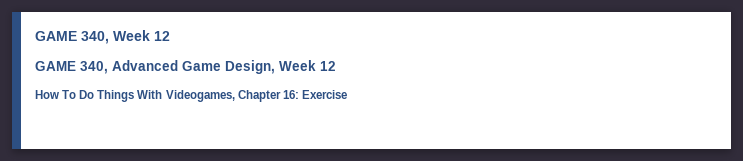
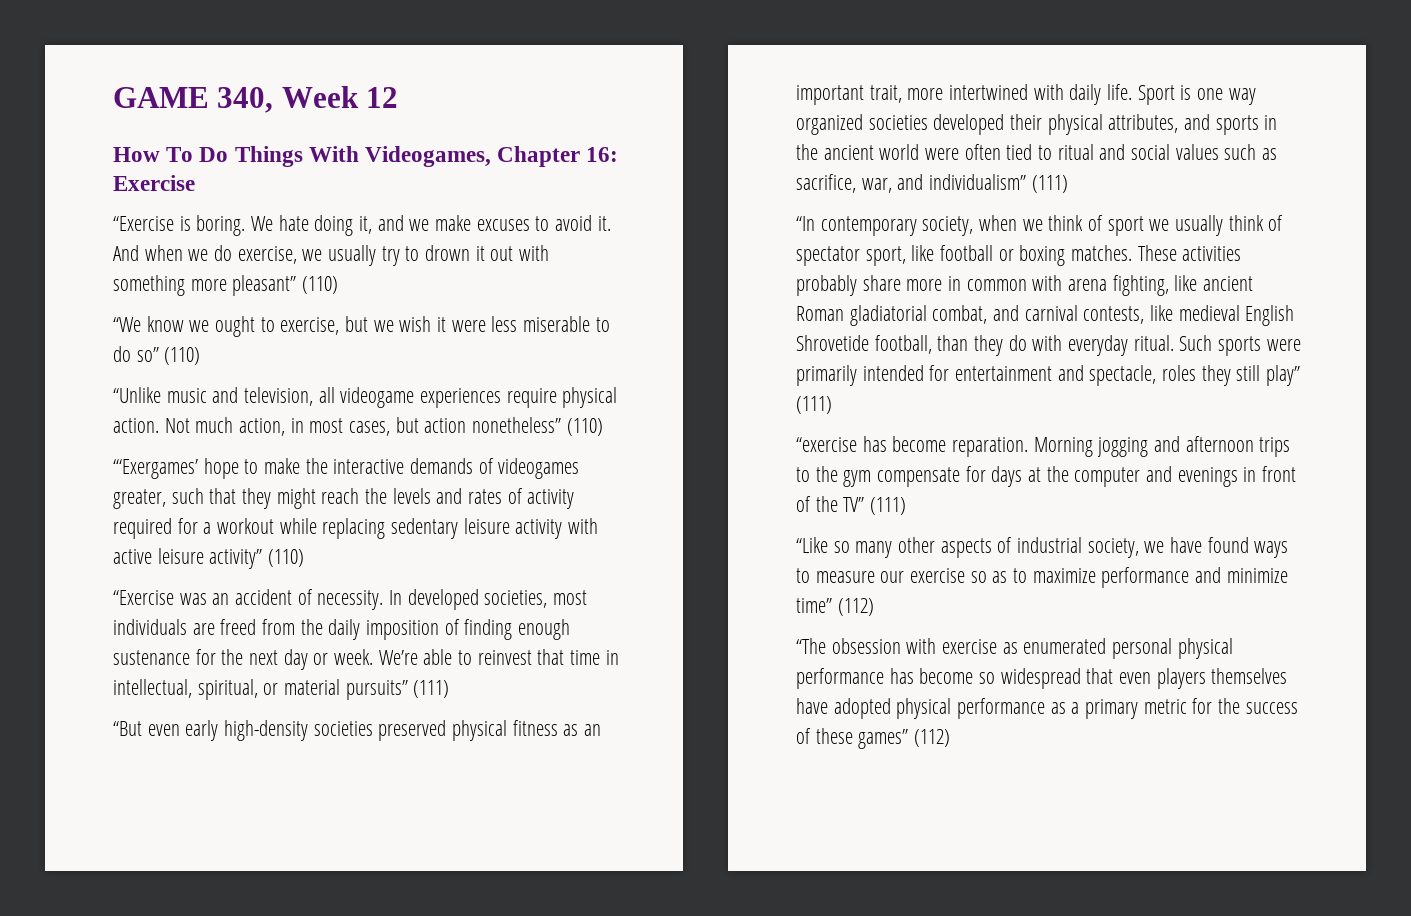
[35,60,336,74] // GAME 340, Advanced Game Design, Week 12 -> (399, 97) none
(347, 94) none -> [113,215,611,236] [113,245,550,266] [113,275,339,296] [113,316,610,337] [113,346,201,365] [113,387,618,408] [113,417,603,436] [113,458,580,479] [113,488,575,509] [113,518,599,539] [113,548,305,569] [113,589,588,610] [113,619,571,640] [113,649,619,670] [113,679,450,700] [113,720,602,741] [796,84,1256,105] [796,114,1278,135] [796,144,1278,160] [796,174,1068,193] [796,215,1284,236] [796,245,1242,266] [796,275,1254,296] [796,305,1295,326] [796,335,1301,356] [796,365,1301,386] [796,396,832,414] [796,436,1291,457] [796,466,1297,487] [796,496,907,515] [796,537,1289,558] [796,567,1288,588] [796,598,874,616] [796,638,1233,659] [796,668,1288,689] [796,698,1298,719] [796,728,951,749] // “Exercise is boring. We hate doing it, and we make excuses to avoid it. And when we do exercise, we usually try to drown it out with something more pleasant” (110) // “We know we ought to exercise, but we wish it were less miserable to do so” (110) // “Unlike music and television, all videogame experiences require physical action. Not much action, in most cases, but action nonetheless” (110) // “‘Exergames’ hope to make the interactive demands of videogames greater, such that they might reach the levels and rates of activity required for a workout while replacing sedentary leisure activity with active leisure activity” (110) // “Exercise was an accident of necessity. In developed societies, most individuals are freed from the daily imposition of finding enough sustenance for the next day or week. We’re able to reinvest that time in intellectual, spiritual, or material pursuits” (111) // “But even early high-density societies preserved physical fitness as an important trait, more intertwined with daily life. Sport is one way organized societies developed their physical attributes, and sports in the ancient world were often tied to ritual and social values such as sacrifice, war, and individualism” (111) // “In contemporary society, when we think of sport we usually think of spectator sport, like football or boxing matches. These activities probably share more in common with arena fighting, like ancient Roman gladiatorial combat, and carnival contests, like medieval English Shrovetide football, than they do with everyday ritual. Such sports were primarily intended for entertainment and spectacle, roles they still play” (111) // “exercise has become reparation. Morning jogging and afternoon trips to the gym compensate for days at the computer and evenings in front of the TV” (111) // “Like so many other aspects of industrial society, we have found ways to measure our exercise so as to maximize performance and minimize time” (112) // “The obsession with exercise as enumerated personal physical performance has become so widespread that even players themselves have adopted physical performance as a primary metric for the success of these games” (112)

